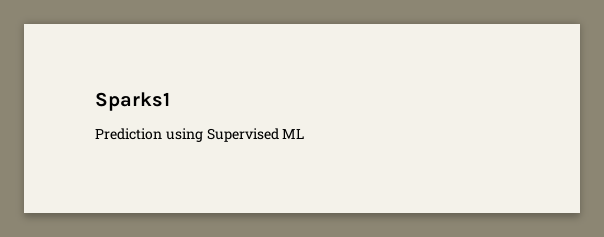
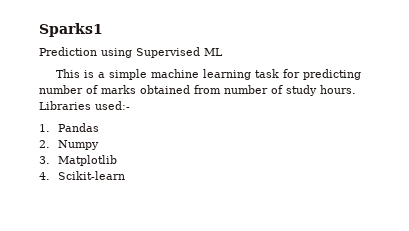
(305, 134) none -> [56,69,362,80] [39,85,356,96] [39,101,130,110] [39,123,99,132] [39,140,99,150] [39,155,117,166] [39,171,125,180] // This is a simple machine learning task for predicting number of marks obtained from number of study hours. Libraries used:- // 1. Pandas // 2. Numpy // 3. Matplotlib // 4. Scikit-learn

